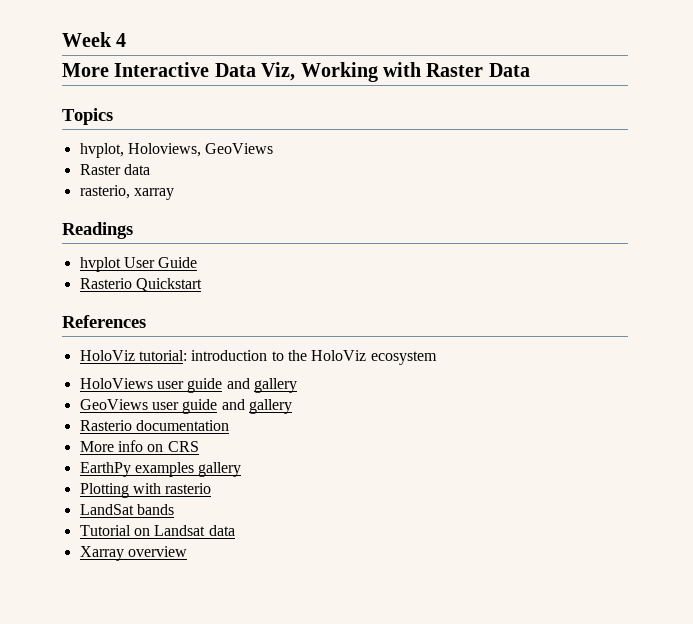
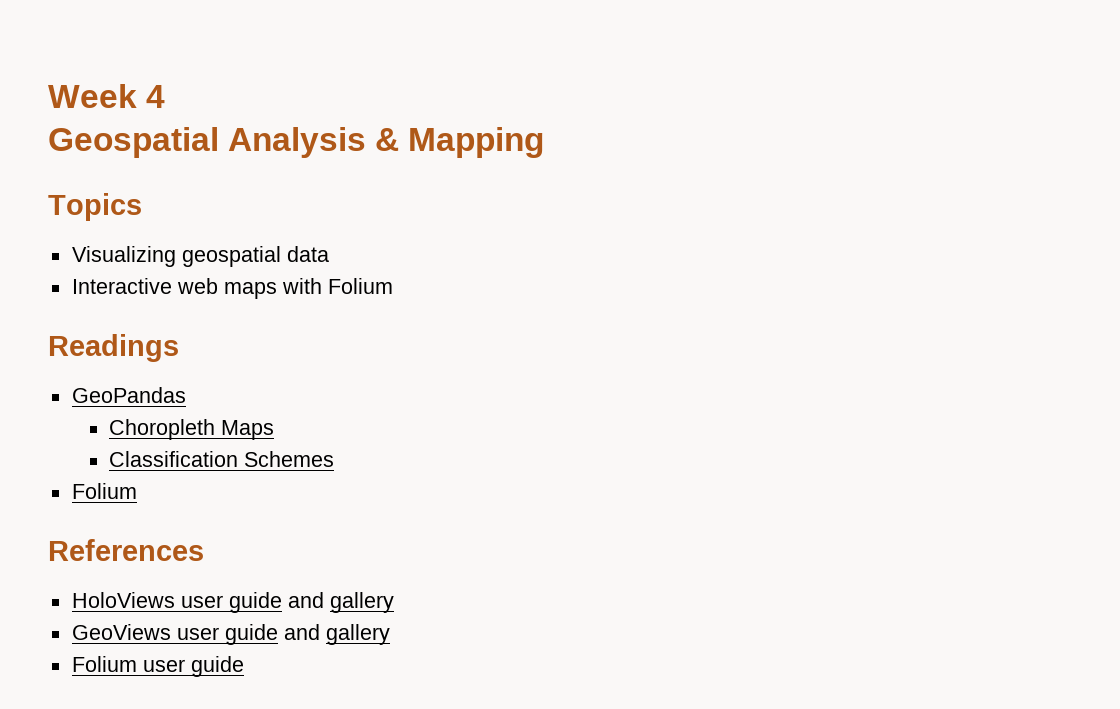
[62,62,530,82] [62,108,113,125] [79,143,274,158] [79,164,150,175] [79,185,174,200] [62,222,133,239] [79,257,198,272] [79,278,202,292] [62,315,146,328] [79,350,437,365] More Interactive Data Viz, Working with Raster Data // Topics // hvplot, Holoviews, GeoViews // Raster data // rasterio, xarray // Readings // hvplot User Guide // Rasterio Quickstart // References // HoloViz tutorial: introduction to the HoloViz ecosystem -> [48,127,545,158] [48,193,142,221] [71,246,329,267] [71,278,393,299] [48,334,179,362] [71,387,186,403] [109,419,275,440] [109,451,335,467] [71,483,137,499] [48,539,204,561] Geospatial Analysis & Mapping // Topics // Visualizing geospatial data // Interactive web maps with Folium // Readings // GeoPandas // Choropleth Maps // Classification Schemes // Folium // References
[79,420,229,431] [79,440,199,452] [79,462,242,477] [79,483,212,498] [79,504,174,515] [79,525,235,536] [79,546,187,561] Rasterio documentation // More info on CRS // EarthPy examples gallery // Plotting with rasterio // LandSat bands // Tutorial on Landsat data // Xarray overview -> [71,656,244,677] Folium user guide

